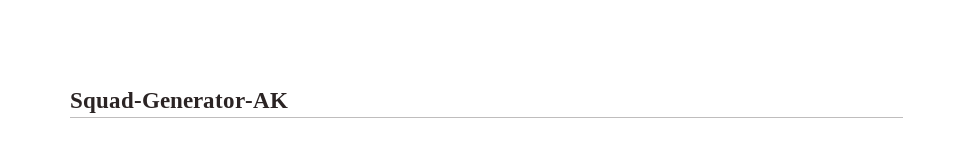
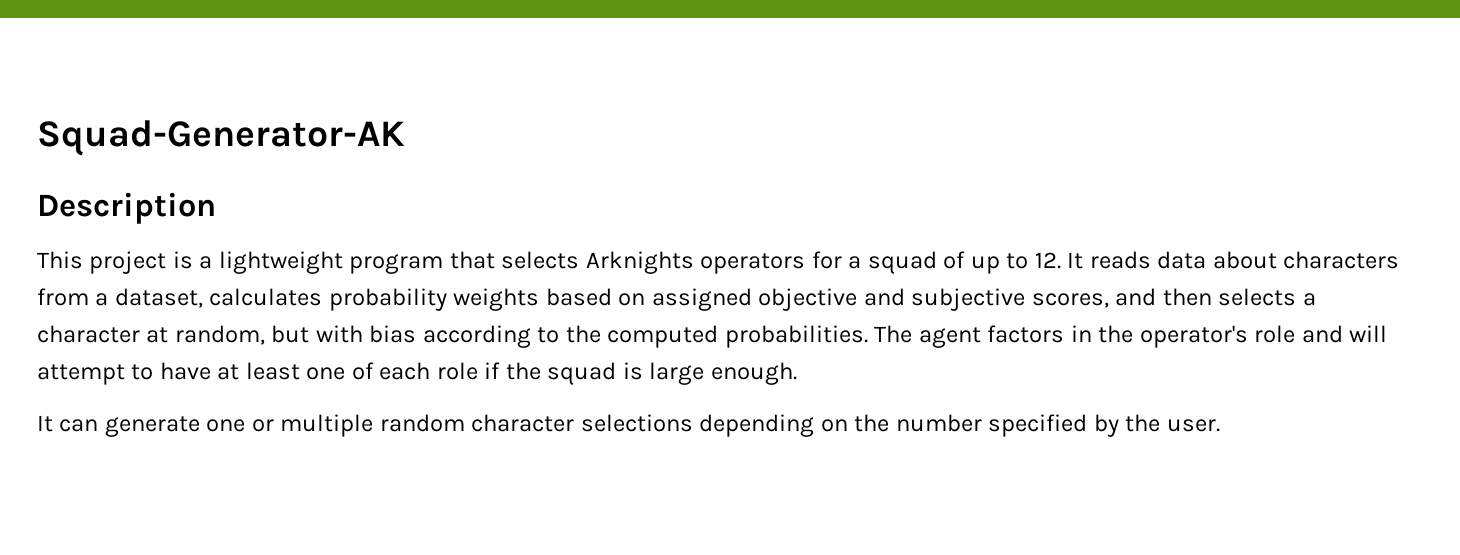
(288, 102) none -> [37,192,216,224] [37,251,1400,274] [37,288,1316,311] [37,325,1388,348] [37,362,797,385] [37,414,1220,437] // Description // This project is a lightweight program that selects Arknights operators for a squad of up to 12. It reads data about characters from a dataset, calculates probability weights based on assigned objective and subjective scores, and then selects a character at random, but with bias according to the computed probabilities. The agent factors in the operator's role and will attempt to have at least one of each role if the squad is large enough. // It can generate one or multiple random character selections depending on the number specified by the user.

